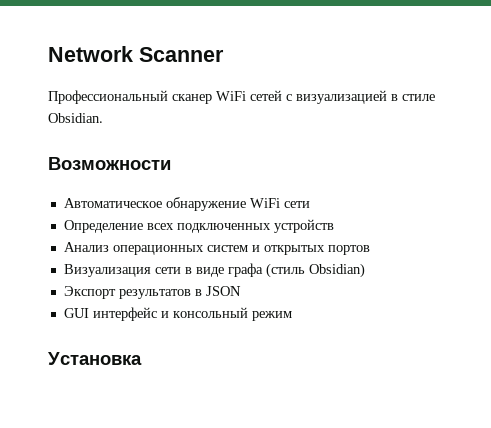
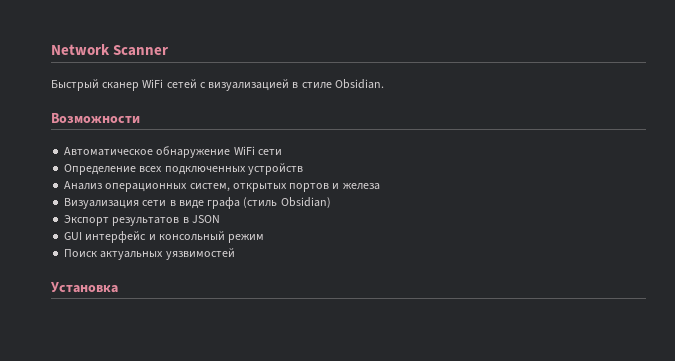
[48,90,168,104] Профессиональный -> [51,79,99,91] Быстрый
[206,245,260,252] систем и -> [189,183,230,192] систем,
(370, 250) none -> [332,183,380,190] и железа
(292, 316) none -> [64,248,235,260] // Поиск актуальных уязвимостей

